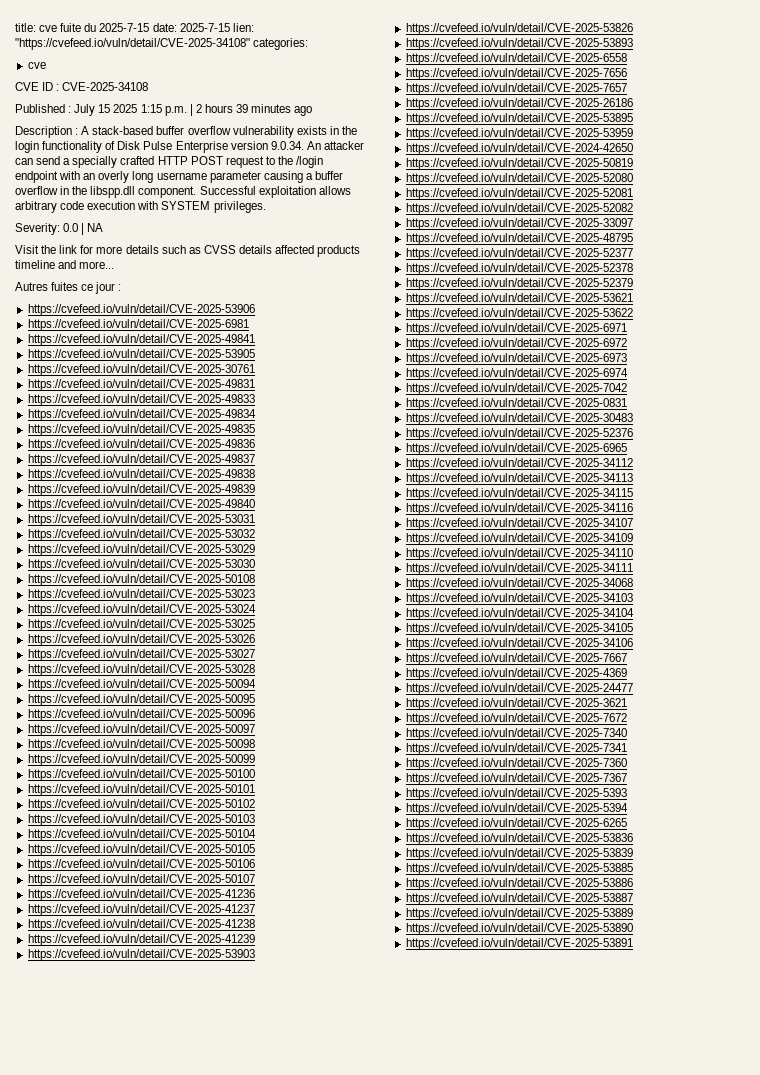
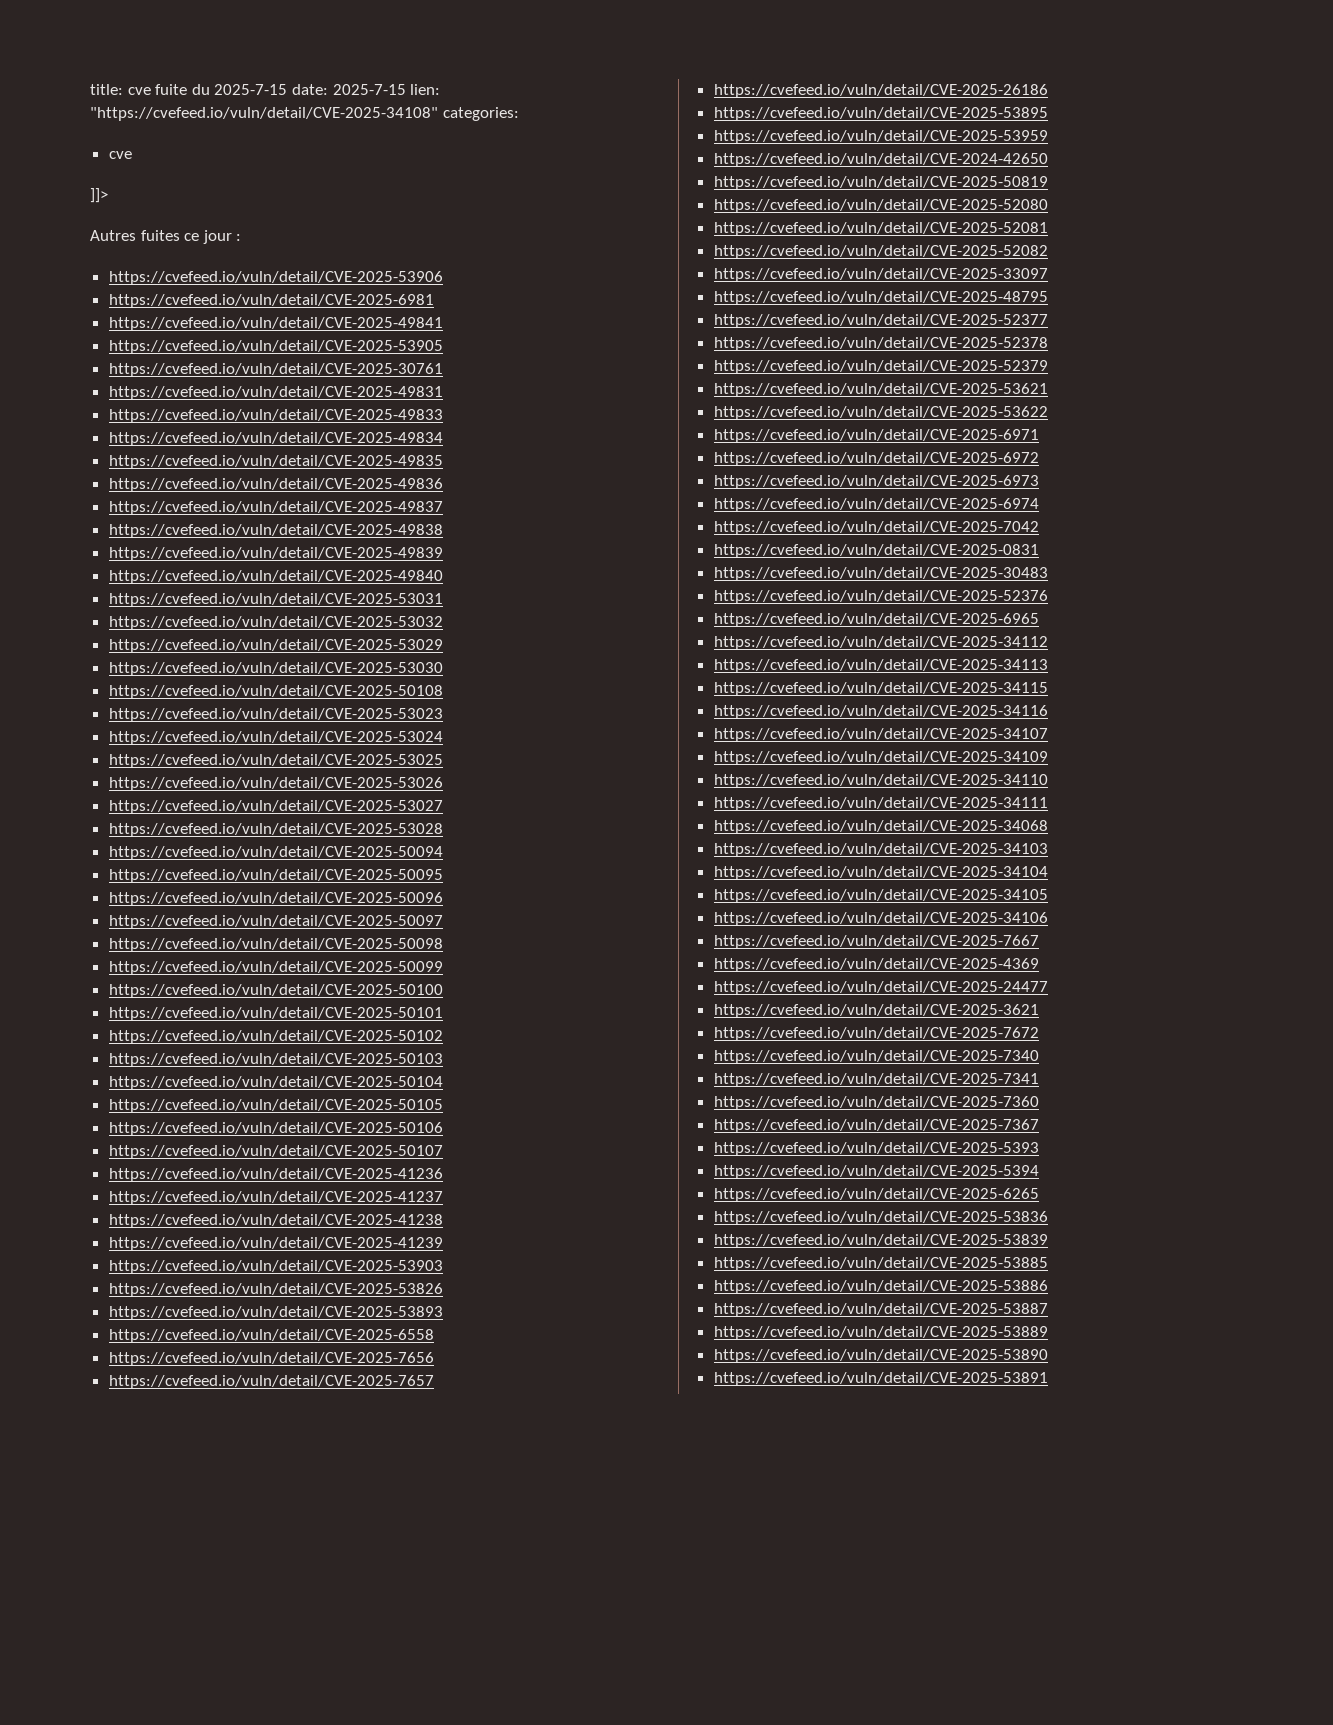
[15,82,149,91] [15,104,313,116] [15,126,357,138] [15,141,364,153] [15,156,324,168] [15,171,343,183] [15,186,351,198] [15,201,266,213] [15,223,104,235] [15,245,361,257] [15,260,115,269] CVE ID : CVE-2025-34108 // Published : July 15 2025 1:15 p.m. | 2 hours 39 minutes ago // Description : A stack-based buffer overflow vulnerability exists in the login functionality of Disk Pulse Enterprise version 9.0.34. An attacker can send a specially crafted HTTP POST request to the /login endpoint with an overly long username parameter causing a buffer overflow in the libspp.dll component. Successful exploitation allows arbitrary code execution with SYSTEM privileges. // Severity: 0.0 | NA // Visit the link for more details such as CVSS details affected products timeline and more... -> [90,188,108,203] ]]>

